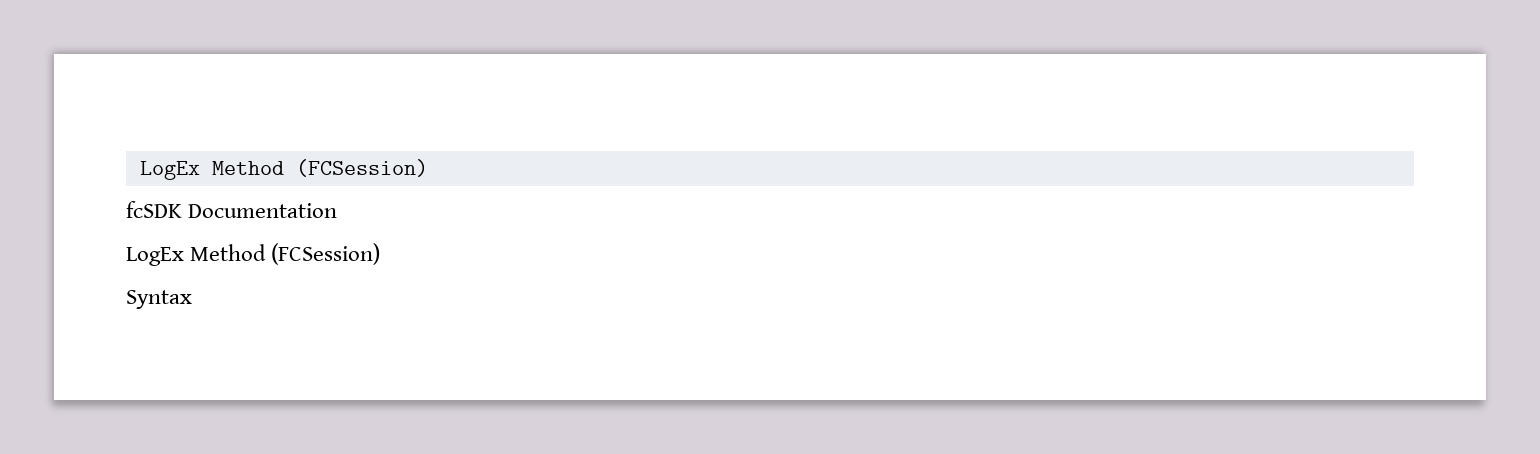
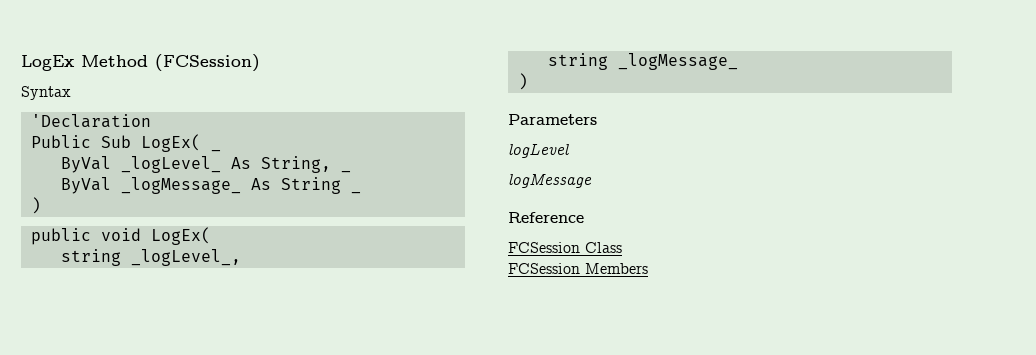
[139,159,428,180] [126,201,338,218] [126,243,381,266] [126,290,192,309] LogEx Method (FCSession) // fcSDK Documentation // LogEx Method (FCSession) // Syntax -> [21,54,260,72] [21,86,71,100] [30,114,151,128] [30,134,221,152] [60,156,351,173] [60,177,361,194] [30,197,41,214] [30,227,211,245] [60,249,241,266] [547,53,738,70] [517,73,528,90] [508,114,597,125] [508,143,569,158] [508,173,592,188] [508,212,584,223] [508,242,622,253] [508,263,648,274] LogEx Method (FCSession) // Syntax // 'Declaration // Public Sub LogEx( _ // ByVal _logLevel_ As String, _ // ByVal _logMessage_ As String _ // ) // public void LogEx( // string _logLevel_, // string _logMessage_ // ) // Parameters // logLevel // logMessage // Reference // FCSession Class // FCSession Members

